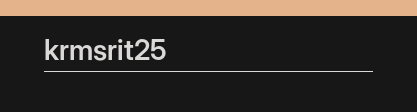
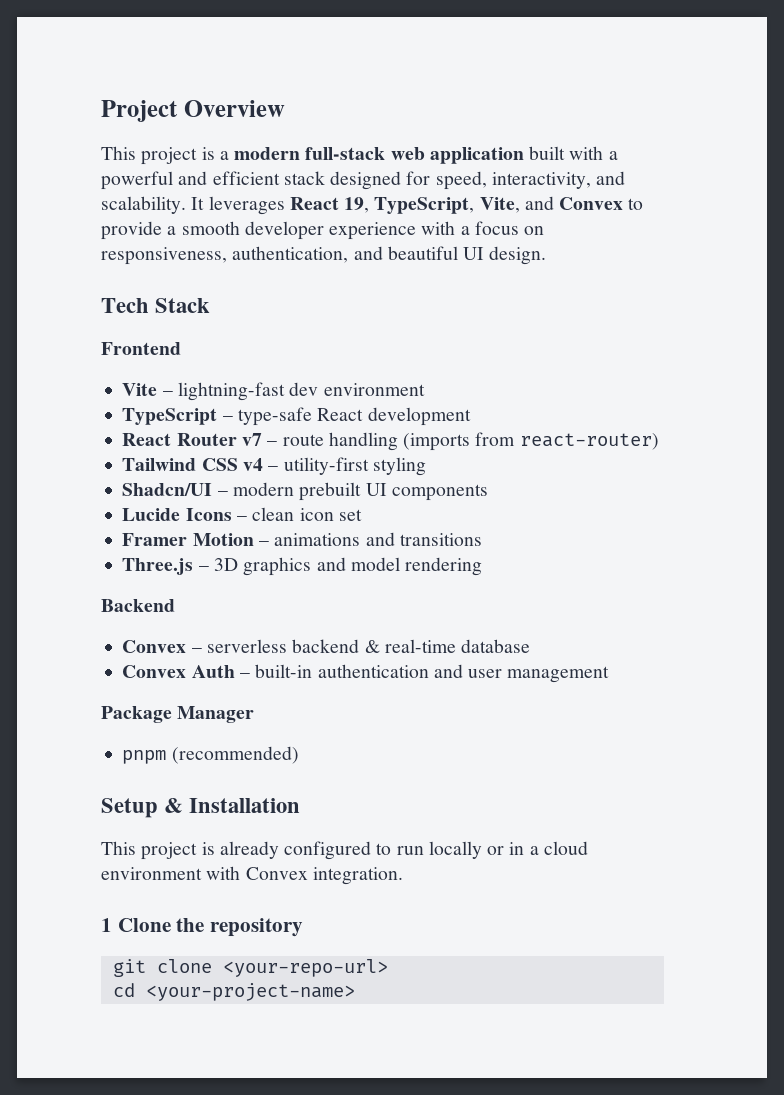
[44,39,167,61] krmsrit25 -> [101,100,285,122] [101,146,618,165] [101,171,626,190] [101,196,644,215] [101,221,545,240] [101,246,547,265] [101,298,211,313] [101,342,181,355] [122,382,425,401] [122,407,471,426] [122,432,659,451] [122,457,426,476] [122,482,488,501] [122,507,362,521] [122,532,482,546] [122,557,483,576] [101,599,175,612] [122,639,531,653] [122,664,610,683] [101,706,255,723] [122,746,299,764] [101,798,301,818] [101,841,588,860] [101,866,403,885] [101,918,304,937] [112,959,388,977] [112,983,355,1001] Project Overview // This project is a modern full-stack web application built with a powerful and efficient stack designed for speed, interactivity, and scalability. It leverages React 19, TypeScript, Vite, and Convex to provide a smooth developer experience with a focus on responsiveness, authentication, and beautiful UI design. // Tech Stack // Frontend // Vite – lightning-fast dev environment // TypeScript – type-safe React development // React Router v7 – route handling (imports from react-router) // Tailwind CSS v4 – utility-first styling // Shadcn/UI – modern prebuilt UI components // Lucide Icons – clean icon set // Framer Motion – animations and transitions // Three.js – 3D graphics and model rendering // Backend // Convex – serverless backend & real-time database // Convex Auth – built-in authentication and user management // Package Manager // pnpm (recommended) // Setup & Installation // This project is already configured to run locally or in a cloud environment with Convex integration. // 1 Clone the repository // git clone <your-repo-url> // cd <your-project-name>

